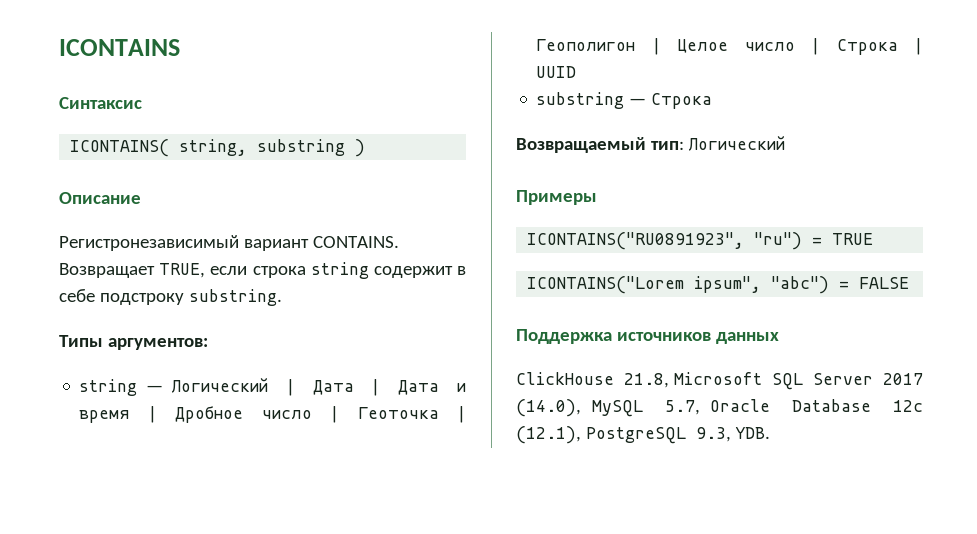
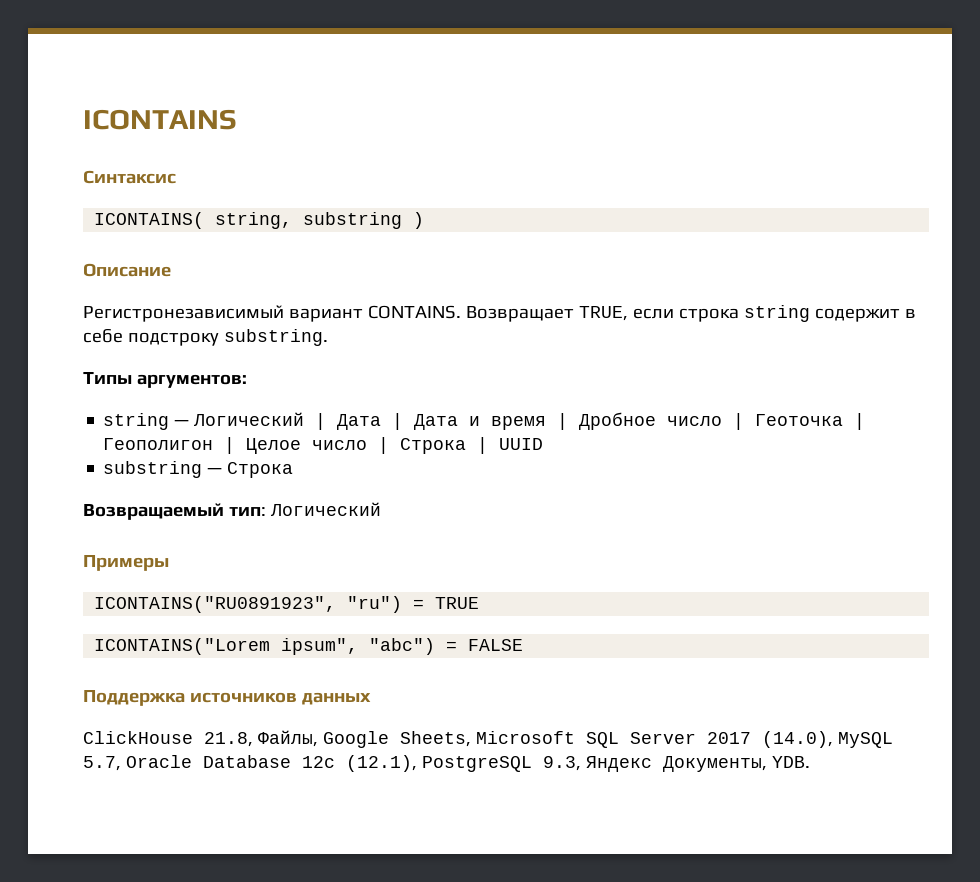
(670, 380) none -> [257,730,471,748] Файлы, Google Sheets,
(731, 434) none -> [585,756,767,772] Яндекс Документы,

